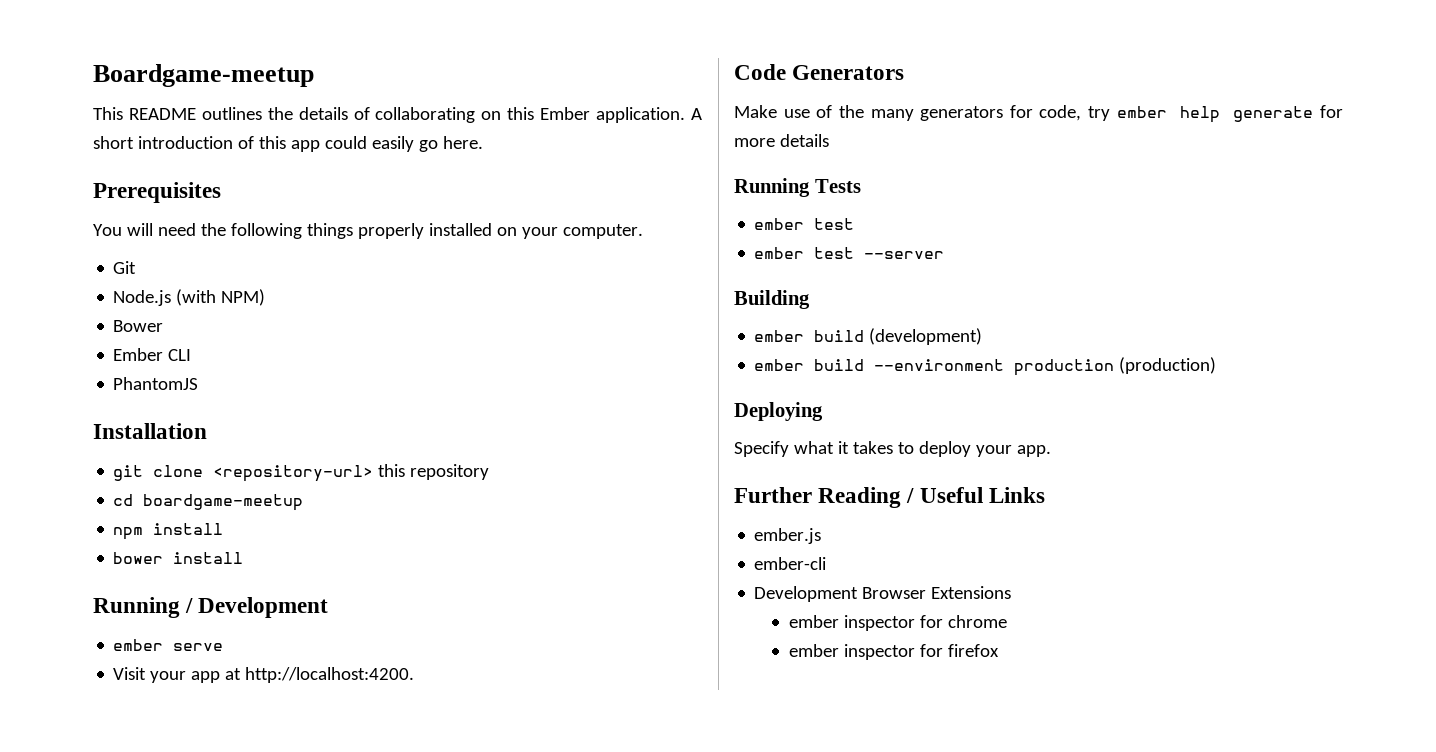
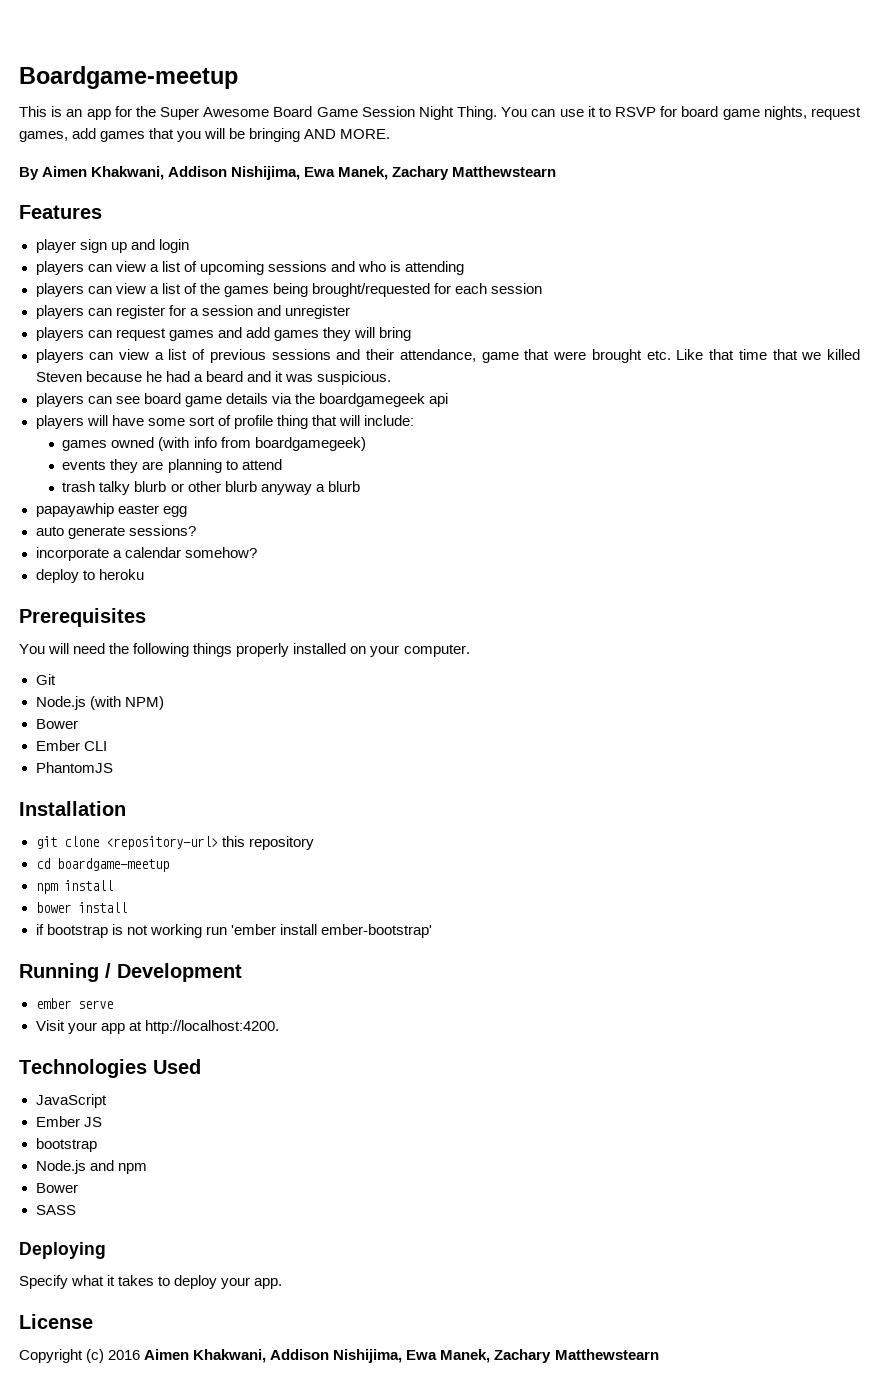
[128,107,702,123] [93,136,483,152] README outlines the details of collaborating on this Ember application. A short introduction of this app could easily go here. -> [51,106,861,120] [19,128,391,142] [19,166,557,180] [19,205,102,219] [35,239,189,253] [35,261,465,275] [35,283,543,297] [35,305,350,319] [35,327,411,341] [35,349,860,363] [35,371,391,385] [35,393,448,407] [35,415,415,429] [62,437,366,451] [62,459,282,473] [62,481,360,495] [35,503,187,517] [35,525,196,539] [35,547,257,561] [35,569,144,583] is an app for the Super Awesome Board Game Session Night Thing. You can use it to RSVP for board game nights, request games, add games that you will be bringing AND MORE. // By Aimen Khakwani, Addison Nishijima, Ewa Manek, Zachary Matthewstearn // Features // player sign up and login // players can view a list of upcoming sessions and who is attending // players can view a list of the games being brought/requested for each session // players can register for a session and unregister // players can request games and add games they will bring // players can view a list of previous sessions and their attendance, game that were brought etc. Like that time that we killed Steven because he had a beard and it was suspicious. // players can see board game details via the boardgamegeek api // players will have some sort of profile thing that will include: // games owned (with info from boardgamegeek) // events they are planning to attend // trash talky blurb or other blurb anyway a blurb // papayawhip easter egg // auto generate sessions? // incorporate a calendar somehow? // deploy to heroku
(244, 558) none -> [35,924,432,938] // if bootstrap is not working run 'ember install ember-bootstrap'
[734,64,905,80] [734,105,1343,123] [734,134,829,147] [734,178,861,197] [754,218,855,230] [754,247,945,259] [734,290,810,309] [754,328,983,345] [754,357,1217,376] Code Generators // Make use of the many generators for code, try ember help generate for more details // Running Tests // ember test // ember test --server // Building // ember build (development) // ember build --environment production (production) -> [19,1059,201,1078] [35,1094,107,1108] [35,1116,102,1127] [35,1138,97,1152] [35,1160,147,1174] [35,1183,78,1193] [35,1205,76,1215] Technologies Used // JavaScript // Ember JS // bootstrap // Node.js and npm // Bower // SASS
[734,487,1045,508] [754,528,822,544] [754,557,827,570] [754,586,1012,602] [788,615,1007,631] [788,644,999,660] Further Reading / Useful Links // ember.js // ember-cli // Development Browser Extensions // ember inspector for chrome // ember inspector for firefox -> [19,1314,93,1329] [19,1349,659,1363] License // Copyright (c) 2016 Aimen Khakwani, Addison Nishijima, Ewa Manek, Zachary Matthewstearn

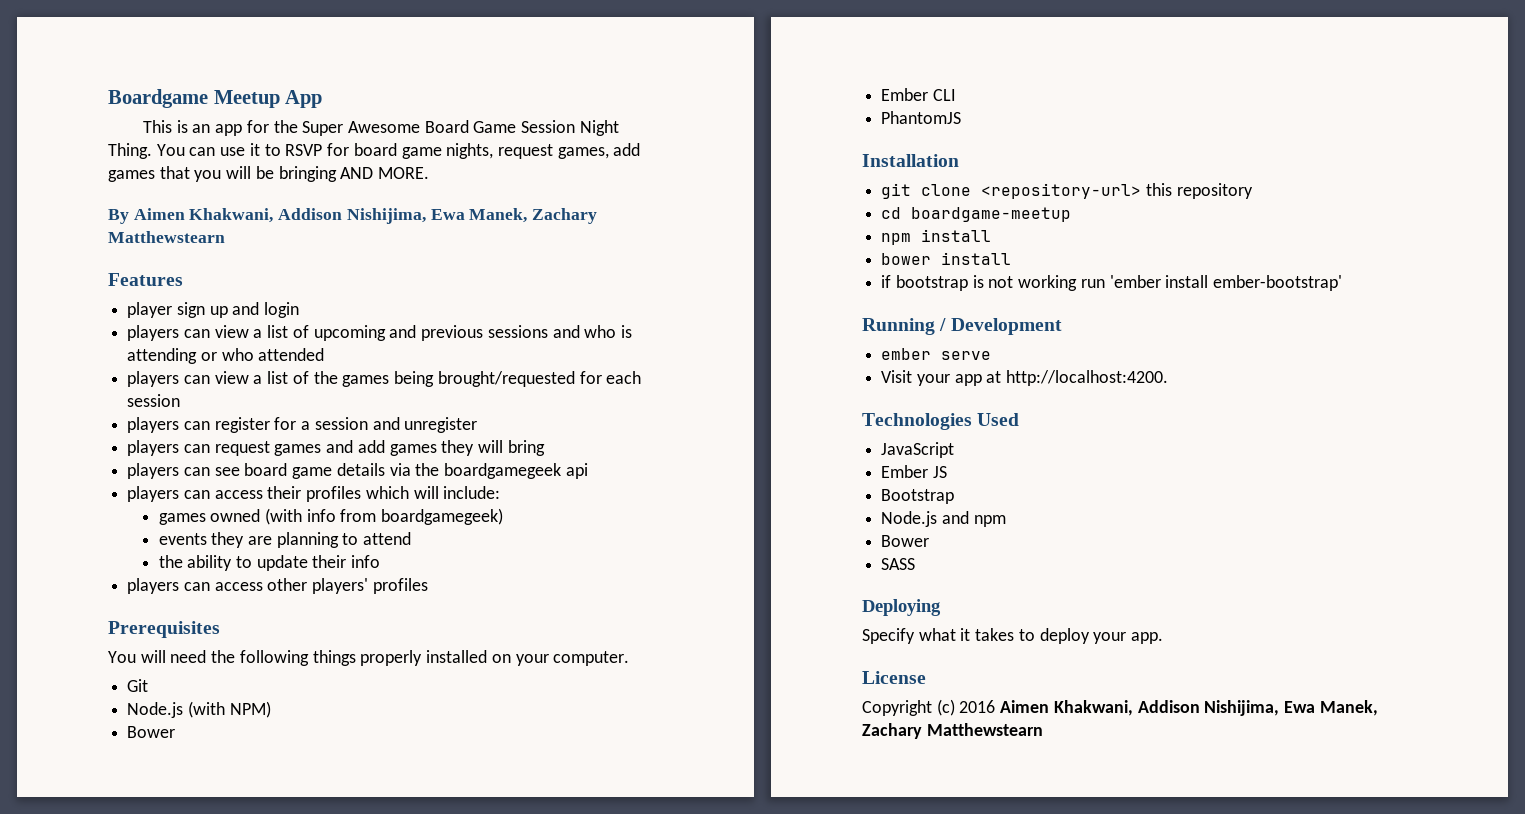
[19,66,238,89] Boardgame-meetup -> [108,89,323,108] Boardgame Meetup App
(264, 268) none -> [389,325,484,341] and previous
(465, 268) none -> [200,348,325,361] or who attended
[35,349,860,363] [35,371,391,385] // players can view a list of previous sessions and their attendance, game that were brought etc. Like that time that we killed Steven because he had a beard and it was suspicious. -> (545, 448) none
[86,415,337,429] will have some sort of profile thing that -> [183,486,409,502] can access their profiles which
[62,481,360,495] [35,503,187,517] [35,525,196,539] [35,547,257,561] [35,569,144,583] trash talky blurb or other blurb anyway a blurb // papayawhip easter egg // auto generate sessions? // incorporate a calendar somehow? // deploy to heroku -> [158,555,381,571] [127,578,428,594] the ability to update their info // players can access other players' profiles
[35,1138,97,1152] bootstrap -> [881,489,955,504] Bootstrap

